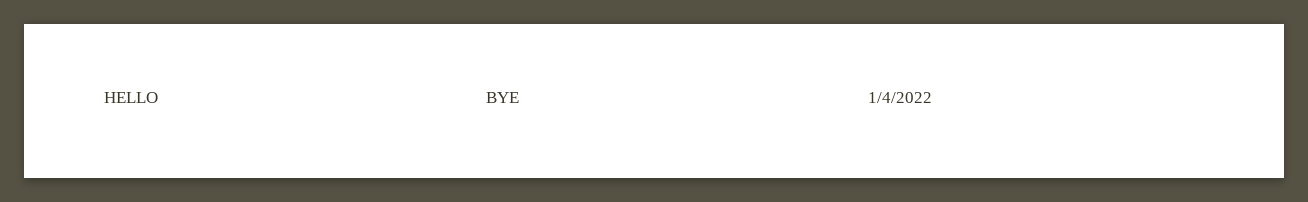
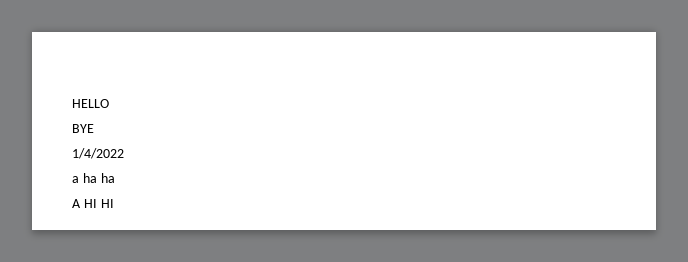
(932, 97) none -> [72,173,115,183] [72,199,114,208] // a ha ha // A HI HI

